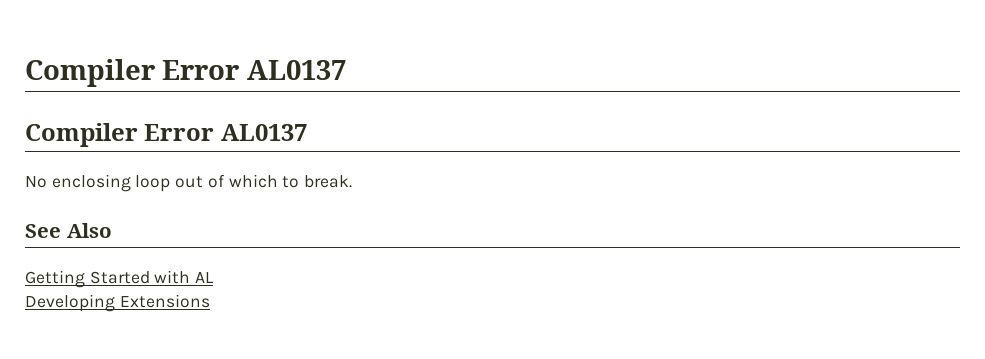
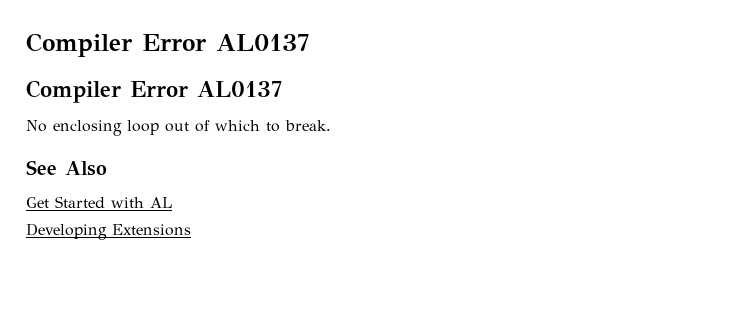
[25,270,85,288] Getting -> [26,197,49,208] Get

